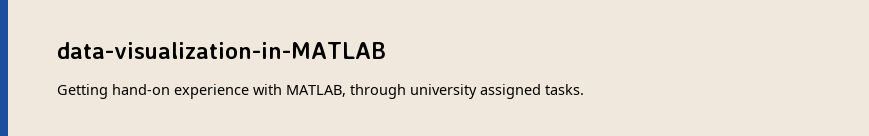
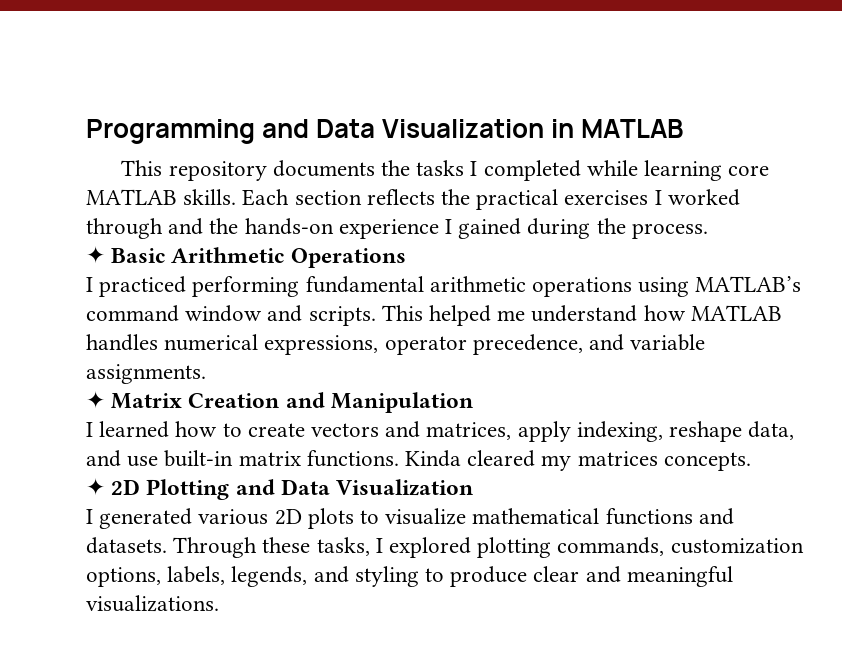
[57,42,386,59] [57,84,584,99] data-visualization-in-MATLAB // Getting hand-on experience with MATLAB, through university assigned tasks. -> [86,119,684,144] [121,160,770,181] [86,189,740,210] [86,218,708,239] [86,245,406,268] [86,276,802,297] [86,305,782,326] [86,334,706,355] [86,364,206,384] [86,390,473,413] [86,421,795,442] [86,450,751,471] [86,477,474,500] [86,508,734,529] [86,537,804,558] [86,566,733,587] [86,595,219,612] Programming and Data Visualization in MATLAB // This repository documents the tasks I completed while learning core MATLAB skills. Each section reflects the practical exercises I worked through and the hands‑on experience I gained during the process. // ✦ Basic Arithmetic Operations // I practiced performing fundamental arithmetic operations using MATLAB’s command window and scripts. This helped me understand how MATLAB handles numerical expressions, operator precedence, and variable assignments. // ✦ Matrix Creation and Manipulation // I learned how to create vectors and matrices, apply indexing, reshape data, and use built‑in matrix functions. Kinda cleared my matrices concepts. // ✦ 2D Plotting and Data Visualization // I generated various 2D plots to visualize mathematical functions and datasets. Through these tasks, I explored plotting commands, customization options, labels, legends, and styling to produce clear and meaningful visualizations.

